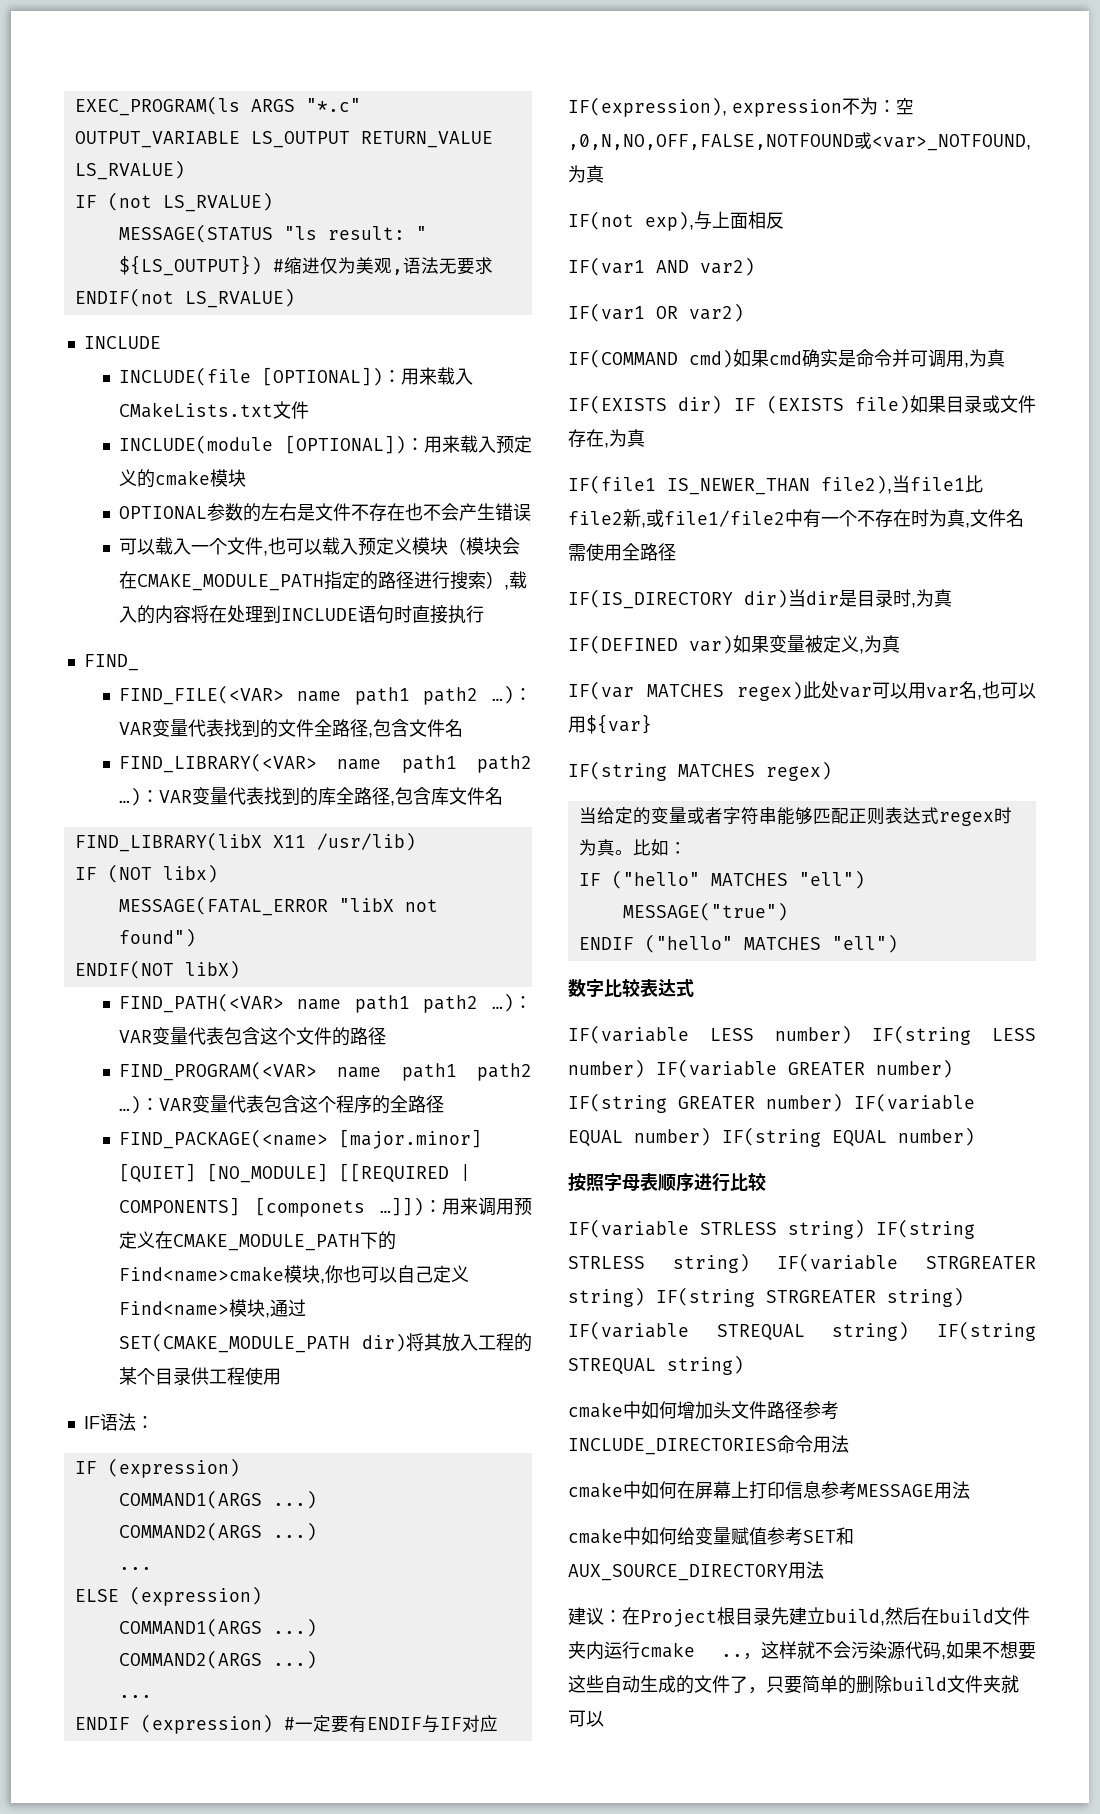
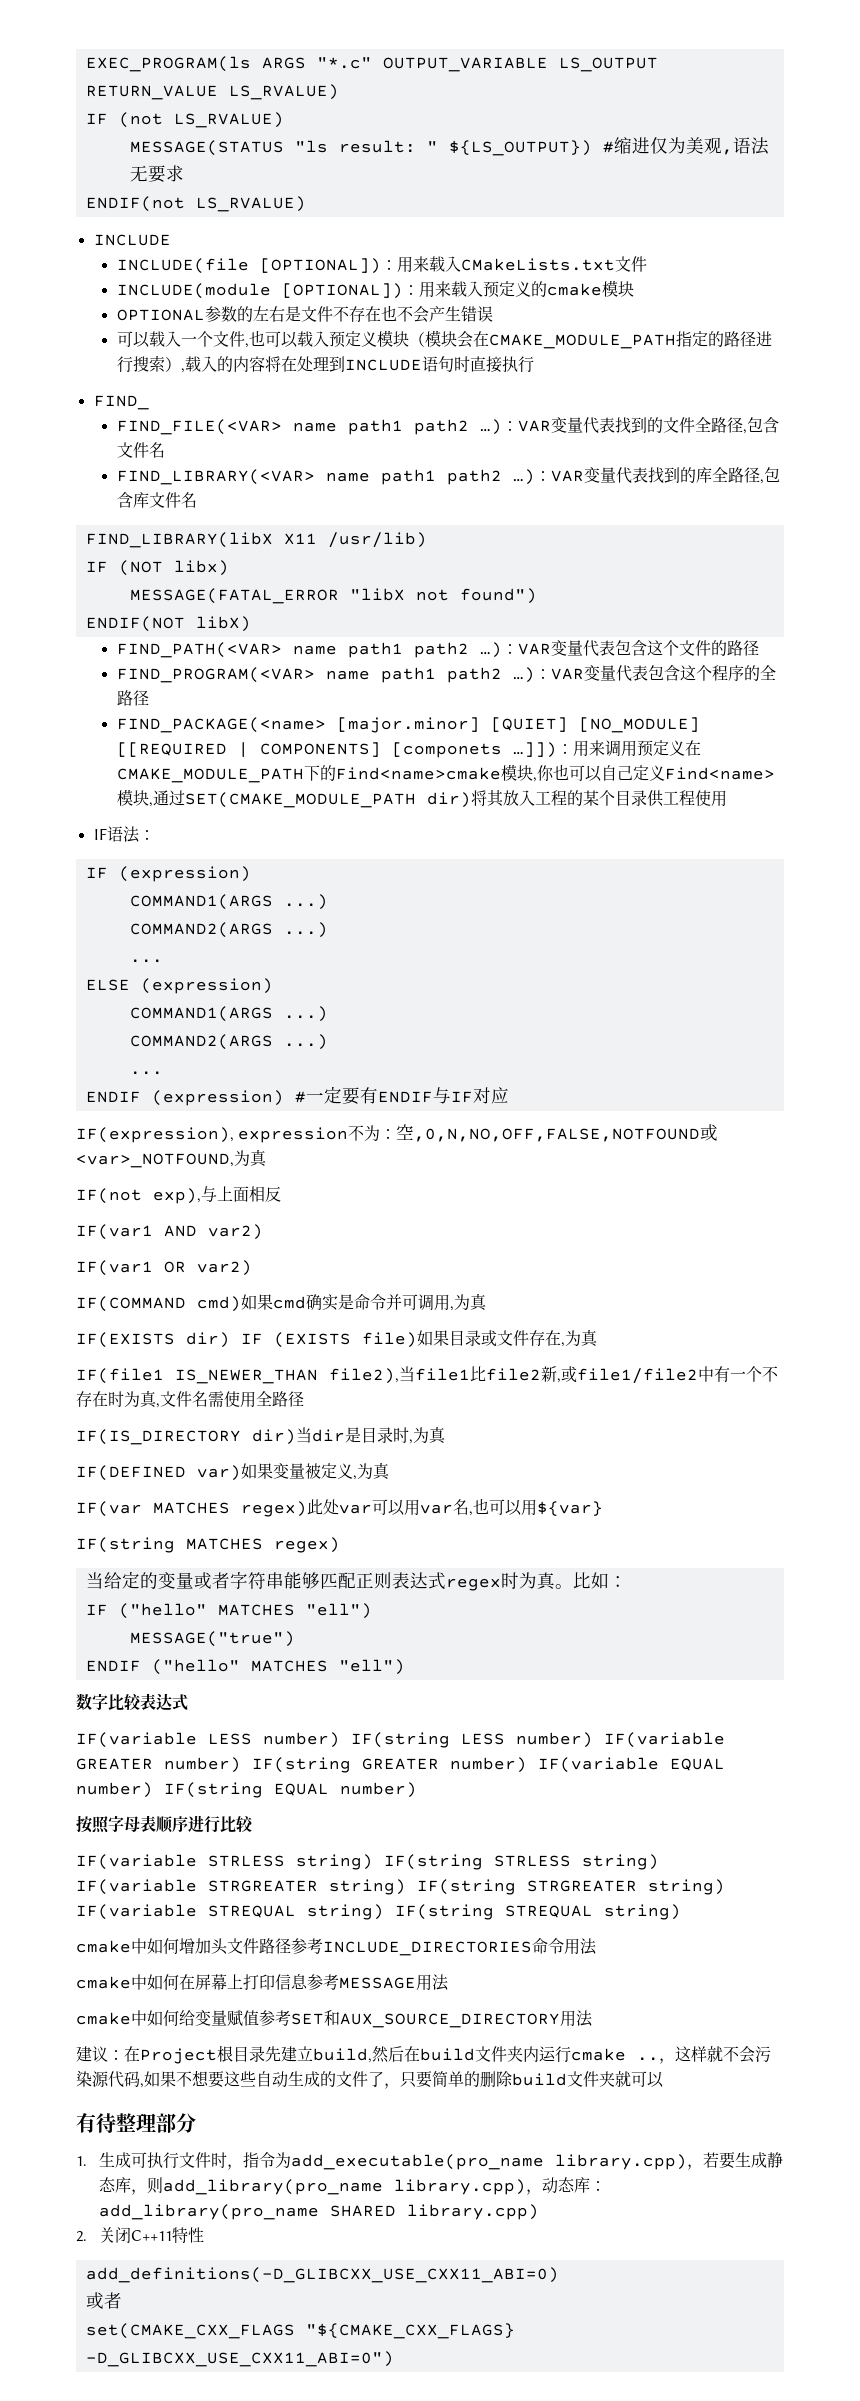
(604, 1719) none -> [76,2113,196,2133] [76,2152,783,2170] [98,2177,606,2195] [98,2204,539,2220] [76,2227,204,2244] [85,2267,559,2283] [85,2292,122,2309] [85,2323,515,2339] [85,2351,394,2367] // 有待整理部分 // 1.生成可执行文件时，指令为add_executable(pro_name library.cpp)，若要生成静态库，则add_library(pro_name library.cpp)，动态库：add_library(pro_name SHARED library.cpp) // 2.关闭C++11特性 // add_definitions(-D_GLIBCXX_USE_CXX11_ABI=0) // 或者 // set(CMAKE_CXX_FLAGS "${CMAKE_CXX_FLAGS} -D_GLIBCXX_USE_CXX11_ABI=0")

